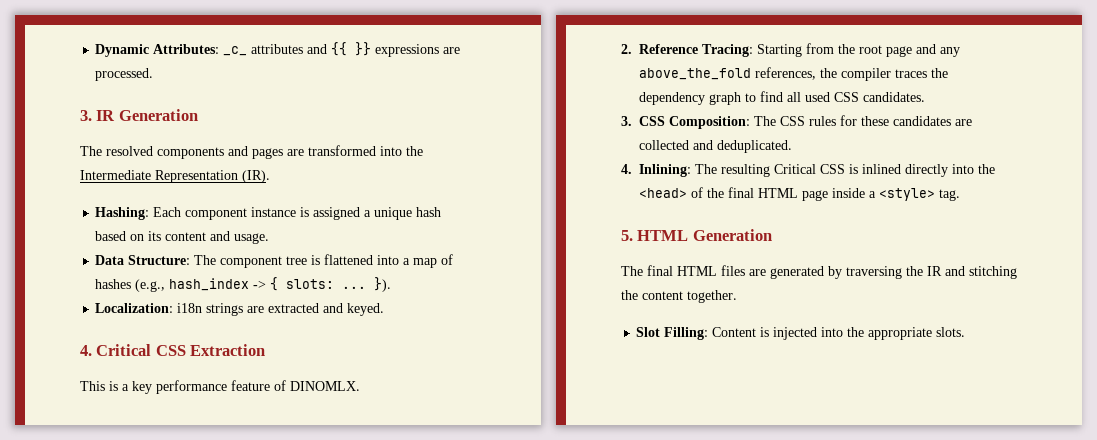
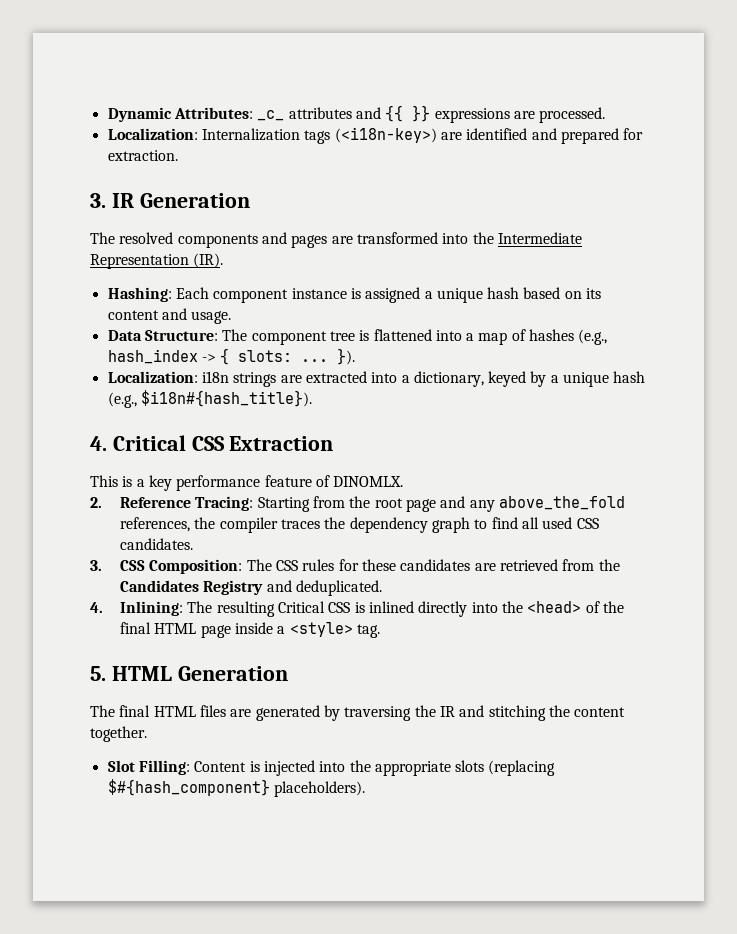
(154, 74) none -> [107,127,644,144] [107,150,178,161] // Localization: Internalization tags (<i18n-key>) are identified and prepared for extraction.
[323,303,385,316] and keyed. -> [371,371,646,387] [107,390,312,408] into a dictionary, keyed by a unique hash (e.g., $i18n#{hash_title}).
[639,140,689,150] collected -> [499,559,620,571] [120,580,264,595] retrieved from the Candidates Registry
[936,327,966,337] slots. -> [455,760,556,776] [107,779,365,797] slots (replacing $#{hash_component} placeholders).

